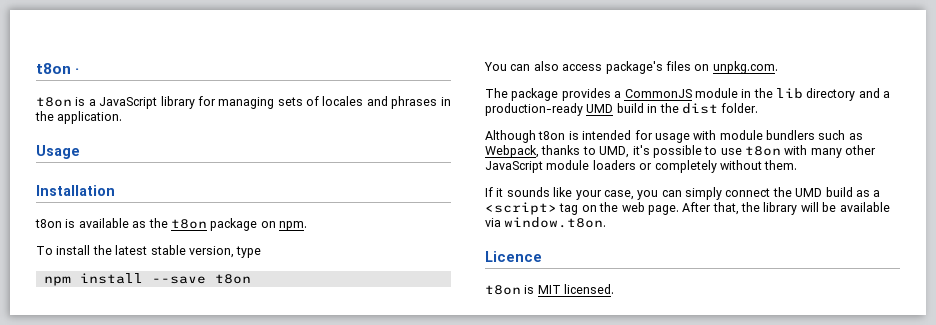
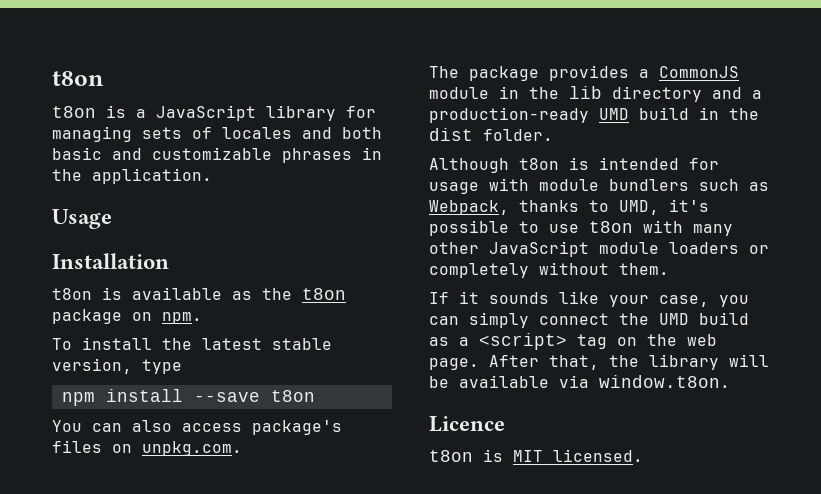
[36,63,80,74] t8on · -> [52,71,104,86] t8on
(388, 101) none -> [342,127,382,139] [52,147,272,160] both basic and customizable

